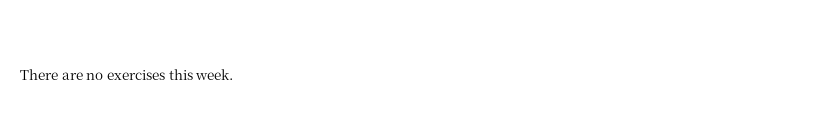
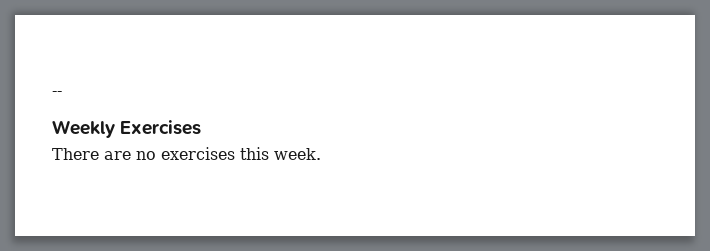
(20, 74) none -> [52,91,62,96] [52,120,202,138] -- // Weekly Exercises //

